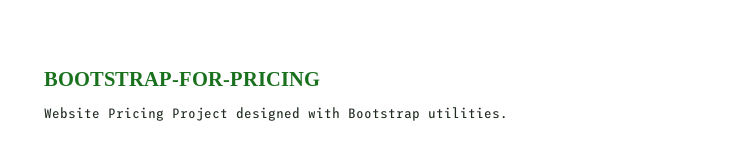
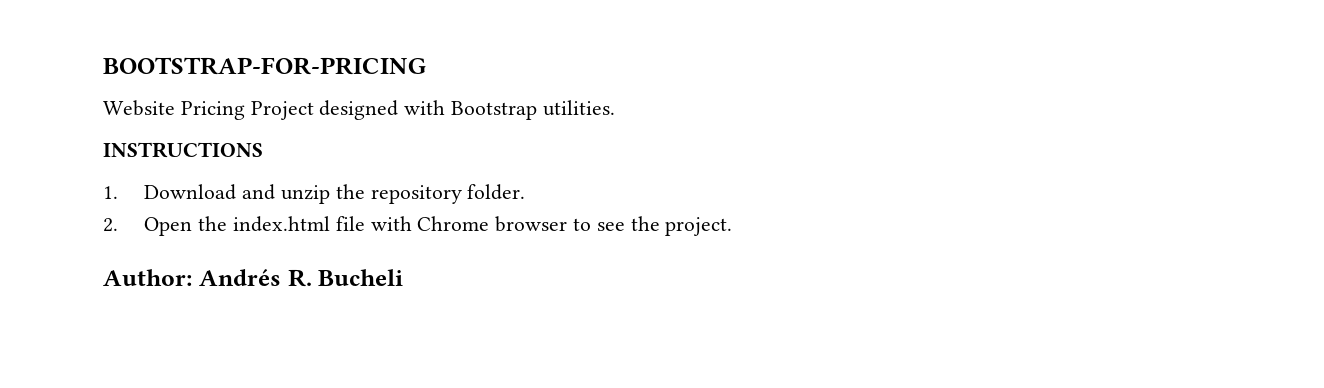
(508, 113) none -> [103,142,263,158] [103,184,526,204] [103,216,733,236] [103,269,404,287] // INSTRUCTIONS // 1. Download and unzip the repository folder. // 2. Open the index.html file with Chrome browser to see the project. // Author: Andrés R. Bucheli

